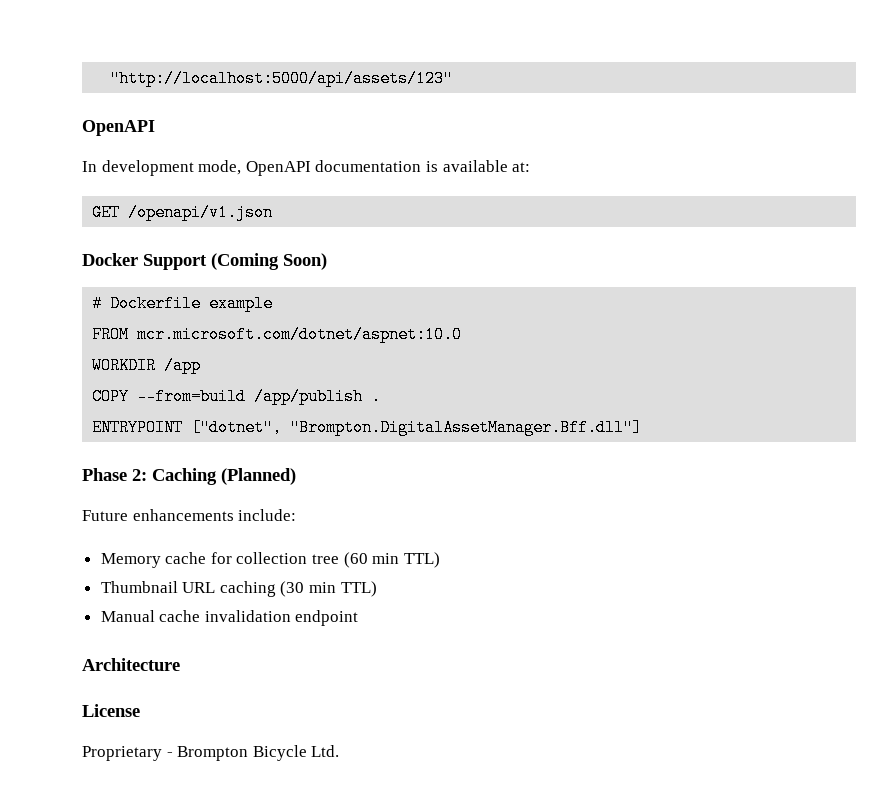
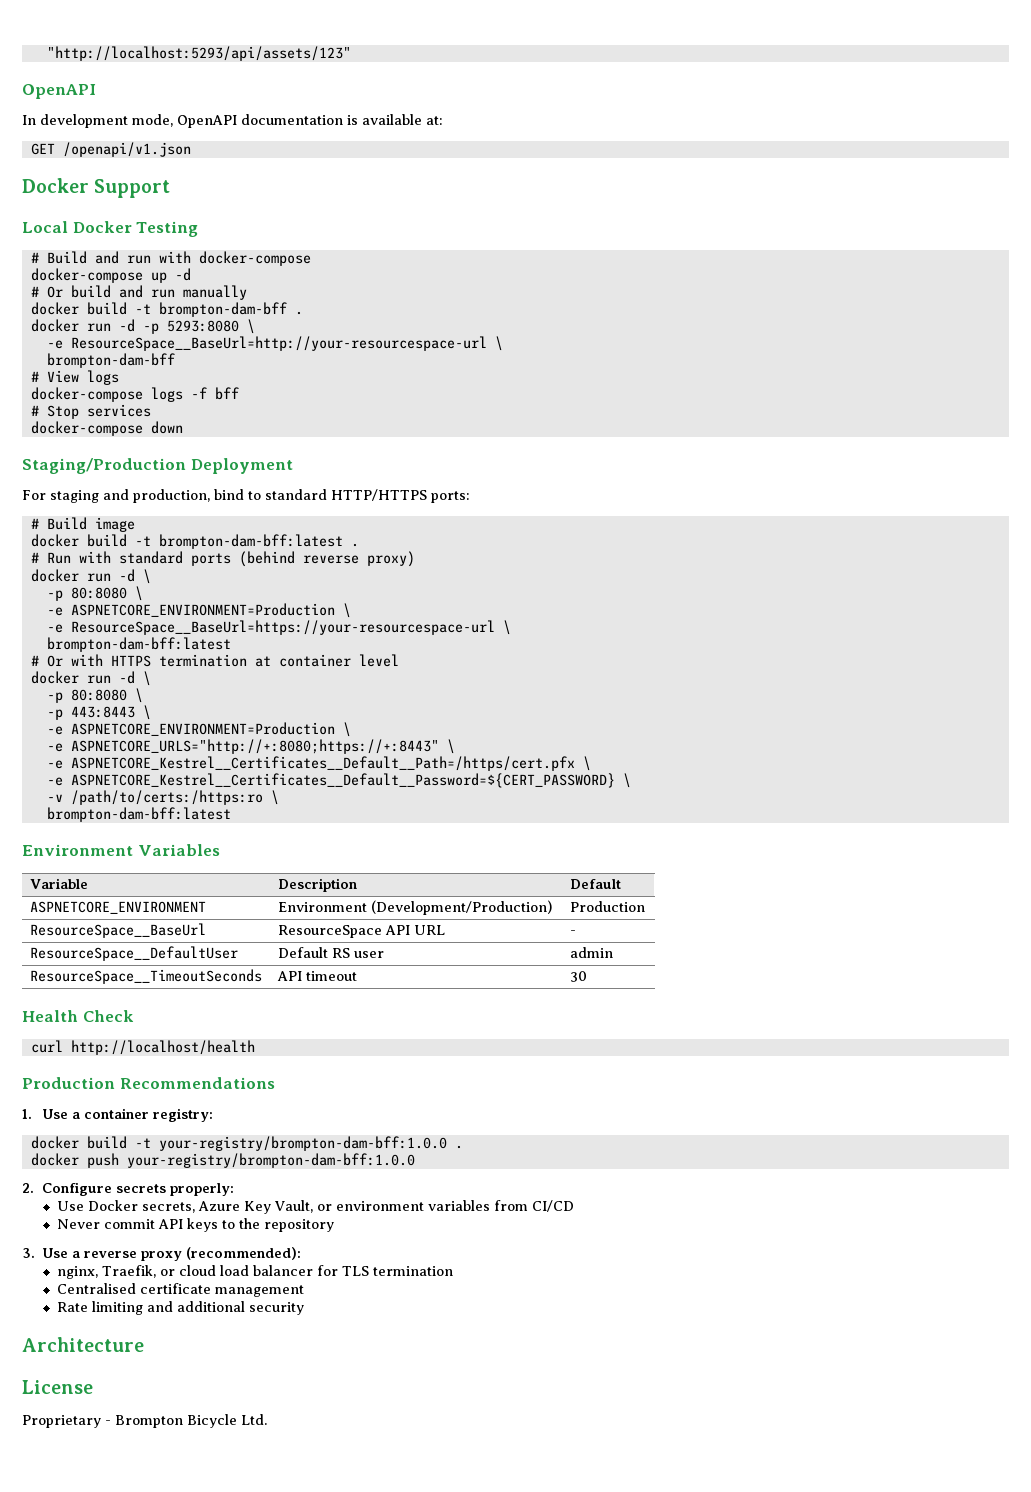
[110,70,454,87] "http://localhost:5000/api/assets/123" -> [46,46,351,61] "http://localhost:5293/api/assets/123"
[211,253,327,270] [92,295,274,312] [92,326,463,343] [92,357,202,374] [92,388,382,405] [92,419,643,436] [82,468,296,485] [82,509,297,521] [100,552,440,568] [100,581,377,597] [100,610,359,626] (Coming Soon) // # Dockerfile example // FROM mcr.microsoft.com/dotnet/aspnet:10.0 // WORKDIR /app // COPY --from=build /app/publish . // ENTRYPOINT ["dotnet", "Brompton.DigitalAssetManager.Bff.dll"] // Phase 2: Caching (Planned) // Future enhancements include: // Memory cache for collection tree (60 min TTL) // Thumbnail URL caching (30 min TTL) // Manual cache invalidation endpoint -> [22,221,199,237] [30,251,311,266] [30,268,191,283] [30,285,247,300] [30,302,303,317] [30,319,255,334] [46,336,503,351] [46,353,175,368] [30,370,119,385] [30,387,239,402] [30,404,151,419] [30,421,183,436] [22,458,293,474] [22,489,470,503] [30,517,135,532] [30,534,359,549] [30,551,415,567] [30,569,151,584] [46,586,143,601] [46,603,351,618] [46,620,511,635] [46,637,231,652] [30,654,399,667] [30,671,151,686] [46,688,143,703] [46,705,151,720] [46,722,351,737] [46,739,455,754] [46,756,591,771] [46,773,631,788] [46,790,279,805] [46,807,231,822] [22,844,220,856] [29,878,88,889] [277,878,357,892] [569,879,621,889] [29,901,206,914] [277,900,552,915] [569,901,645,912] [29,923,206,938] [277,925,445,938] [569,930,576,935] [29,946,238,961] [277,947,384,958] [569,947,613,958] [29,969,262,984] [276,971,357,981] [569,971,587,982] [22,1010,134,1022] [30,1040,255,1055] [22,1077,275,1089] [22,1108,213,1122] [30,1136,463,1151] [30,1153,415,1168] [22,1182,234,1196] [57,1200,575,1214] [57,1218,335,1232] [22,1247,302,1261] [57,1265,454,1279] [57,1283,305,1297] [57,1301,305,1315] // Local Docker Testing // # Build and run with docker-compose // docker-compose up -d // # Or build and run manually // docker build -t brompton-dam-bff . // docker run -d -p 5293:8080 \ // -e ResourceSpace__BaseUrl=http://your-resourcespace-url \ // brompton-dam-bff // # View logs // docker-compose logs -f bff // # Stop services // docker-compose down // Staging/Production Deployment // For staging and production, bind to standard HTTP/HTTPS ports: // # Build image // docker build -t brompton-dam-bff:latest . // # Run with standard ports (behind reverse proxy) // docker run -d \ // -p 80:8080 \ // -e ASPNETCORE_ENVIRONMENT=Production \ // -e ResourceSpace__BaseUrl=https://your-resourcespace-url \ // brompton-dam-bff:latest // # Or with HTTPS termination at container level // docker run -d \ // -p 80:8080 \ // -p 443:8443 \ // -e ASPNETCORE_ENVIRONMENT=Production \ // -e ASPNETCORE_URLS="http://+:8080;https://+:8443" \ // -e ASPNETCORE_Kestrel__Certificates__Default__Path=/https/cert.pfx \ // -e ASPNETCORE_Kestrel__Certificates__Default__Password=${CERT_PASSWORD} \ // -v /path/to/certs:/https:ro \ // brompton-dam-bff:latest // Environment Variables // Variable | Description | Default // ASPNETCORE_ENVIRONMENT | Environment (Development/Production) | Production // ResourceSpace__BaseUrl | ResourceSpace API URL | - // ResourceSpace__DefaultUser | Default RS user | admin // ResourceSpace__TimeoutSeconds | API timeout | 30 // Health Check // curl http://localhost/health // Production Recommendations // 1. Use a container registry: // docker build -t your-registry/brompton-dam-bff:1.0.0 . // docker push your-registry/brompton-dam-bff:1.0.0 // 2. Configure secrets properly: // Use Docker secrets, Azure Key Vault, or environment variables from CI/CD // Never commit API keys to the repository // 3. Use a reverse proxy (recommended): // nginx, Traefik, or cloud load balancer for TLS termination // Centralised certificate management // Rate limiting and additional security

